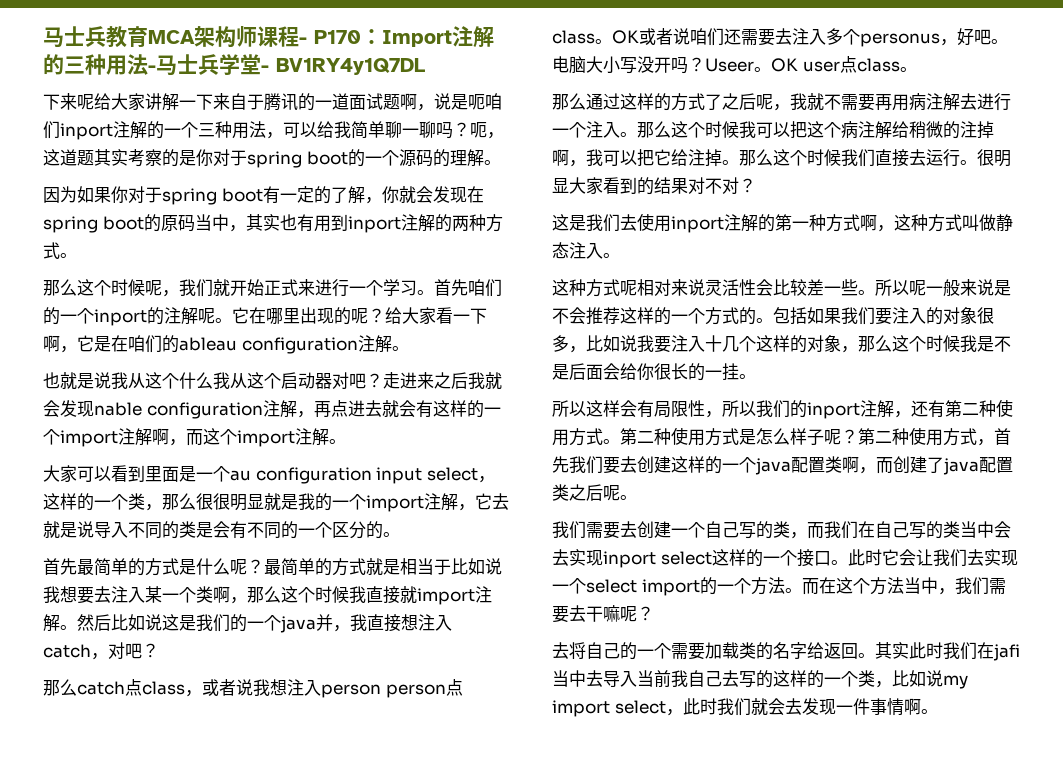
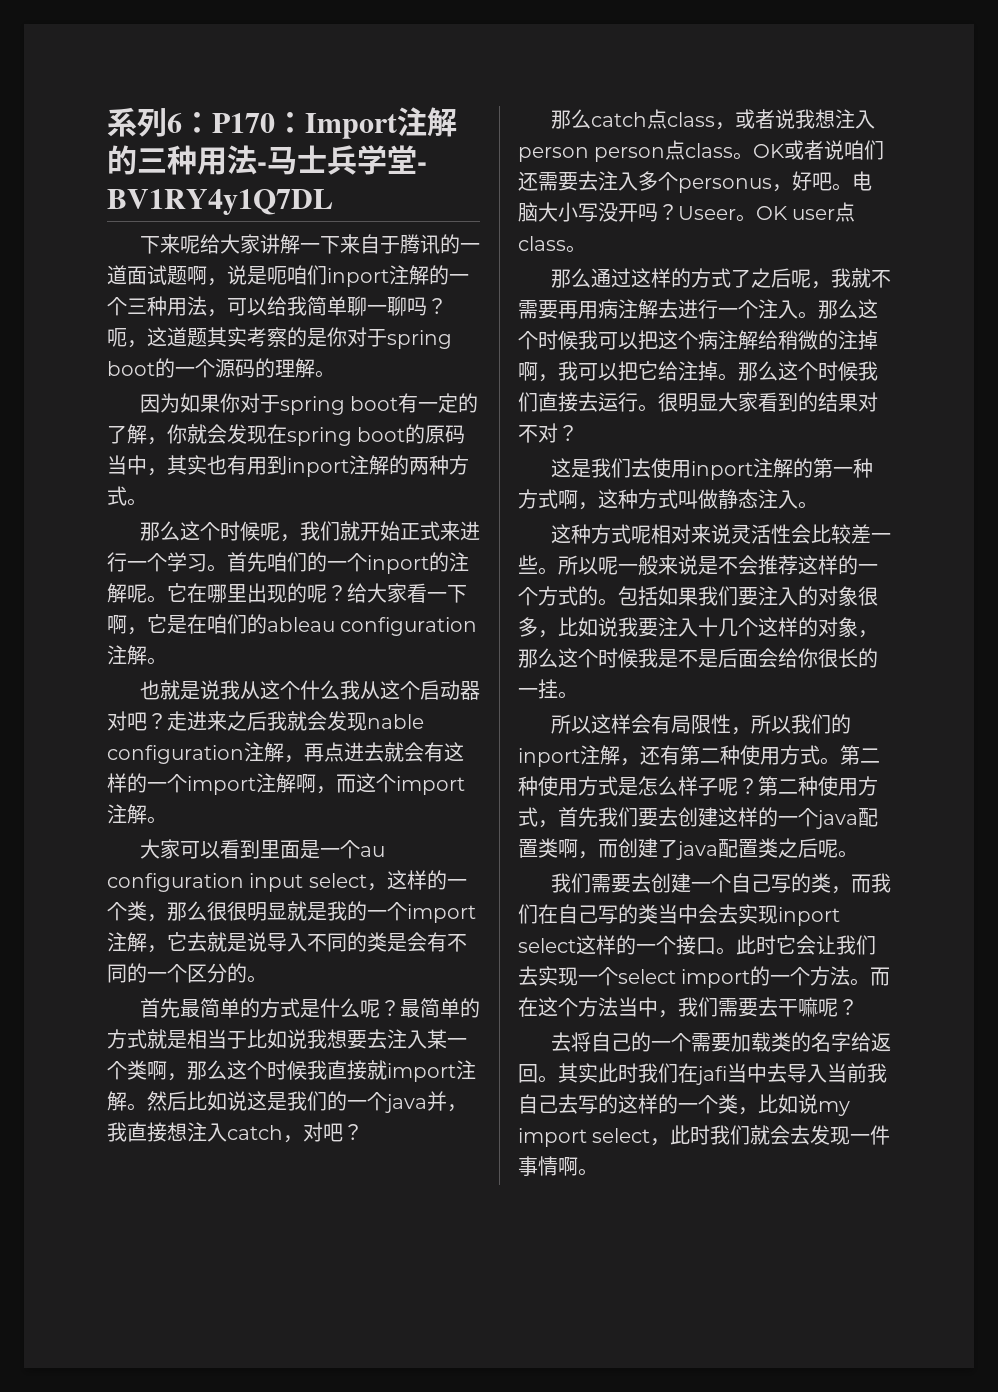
[43,26,307,48] 马士兵教育MCA架构师课程- -> [107,107,212,137] 系列6：

